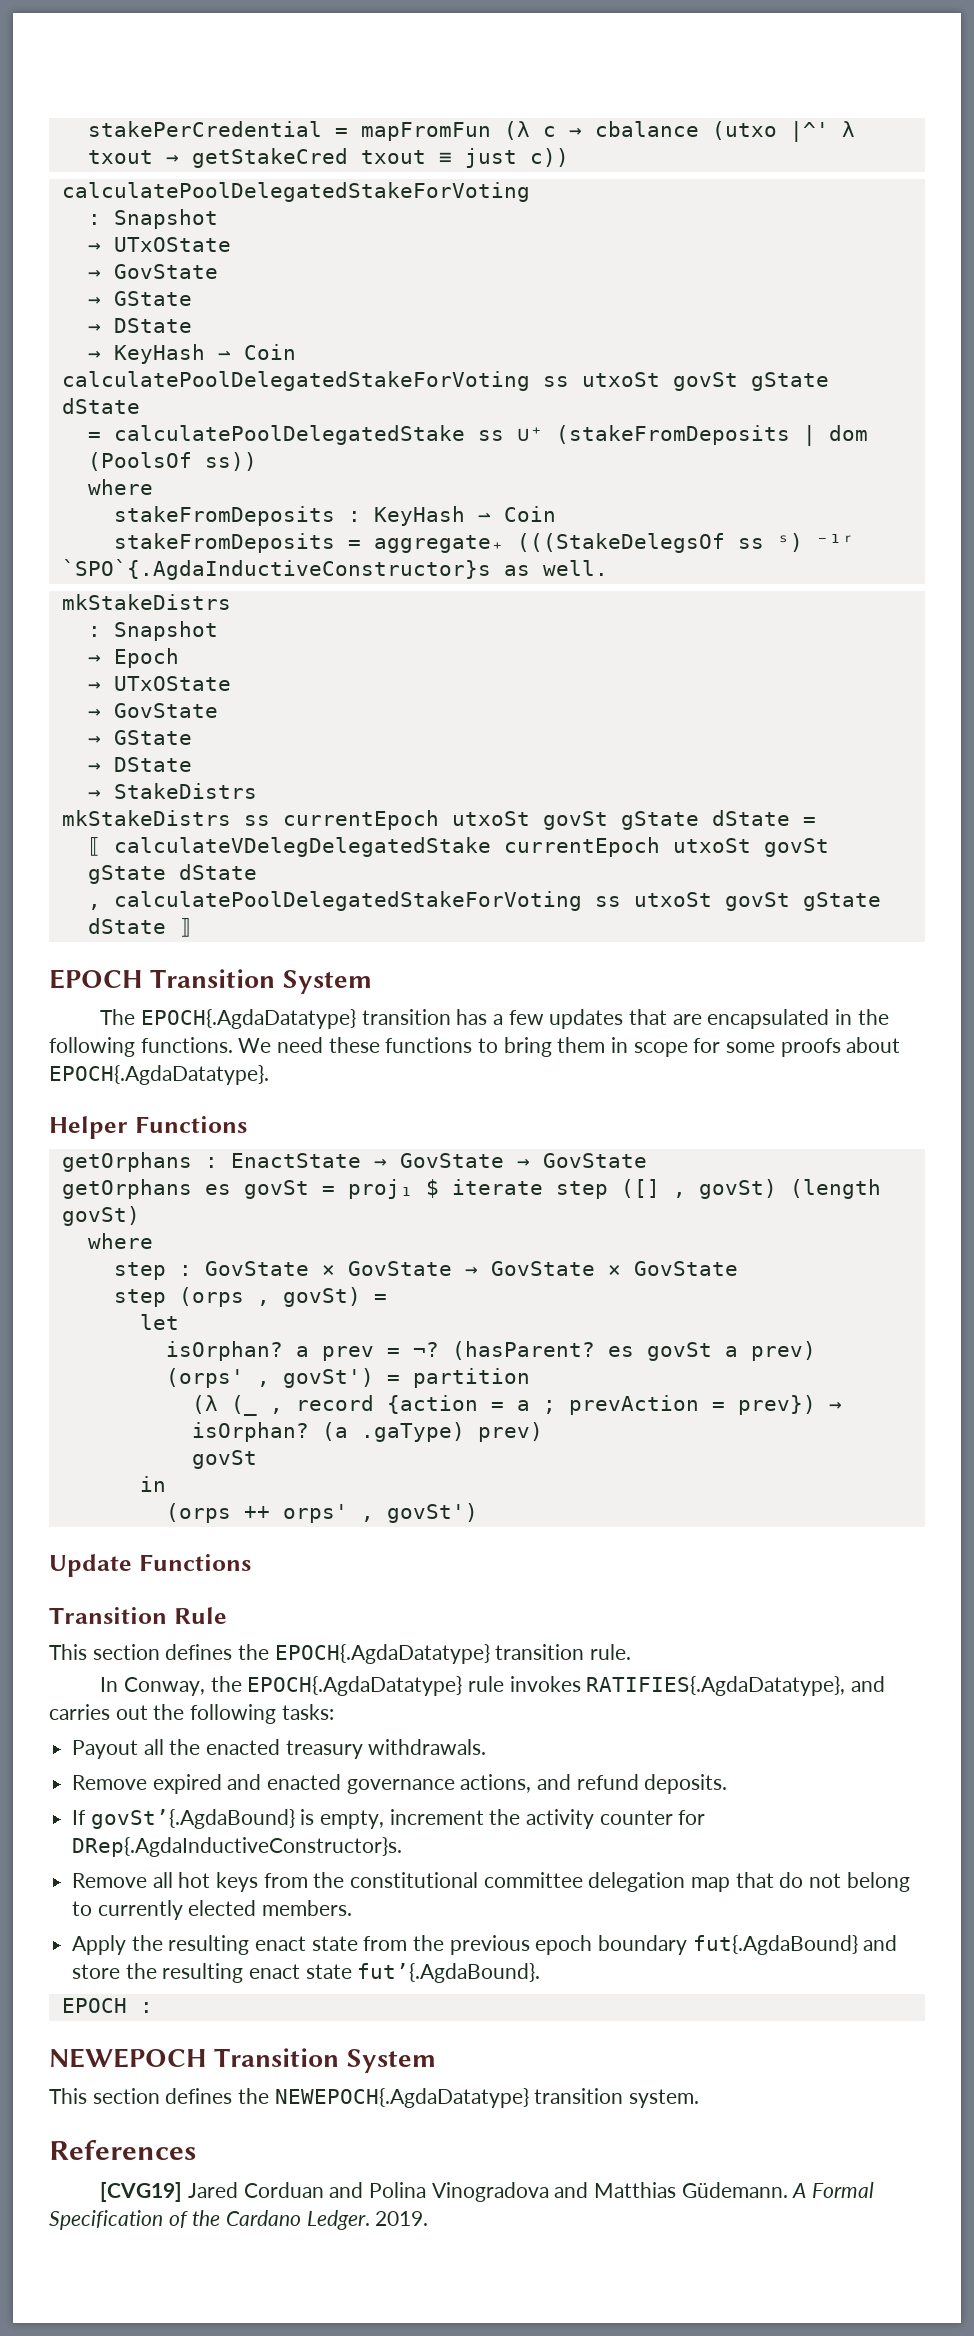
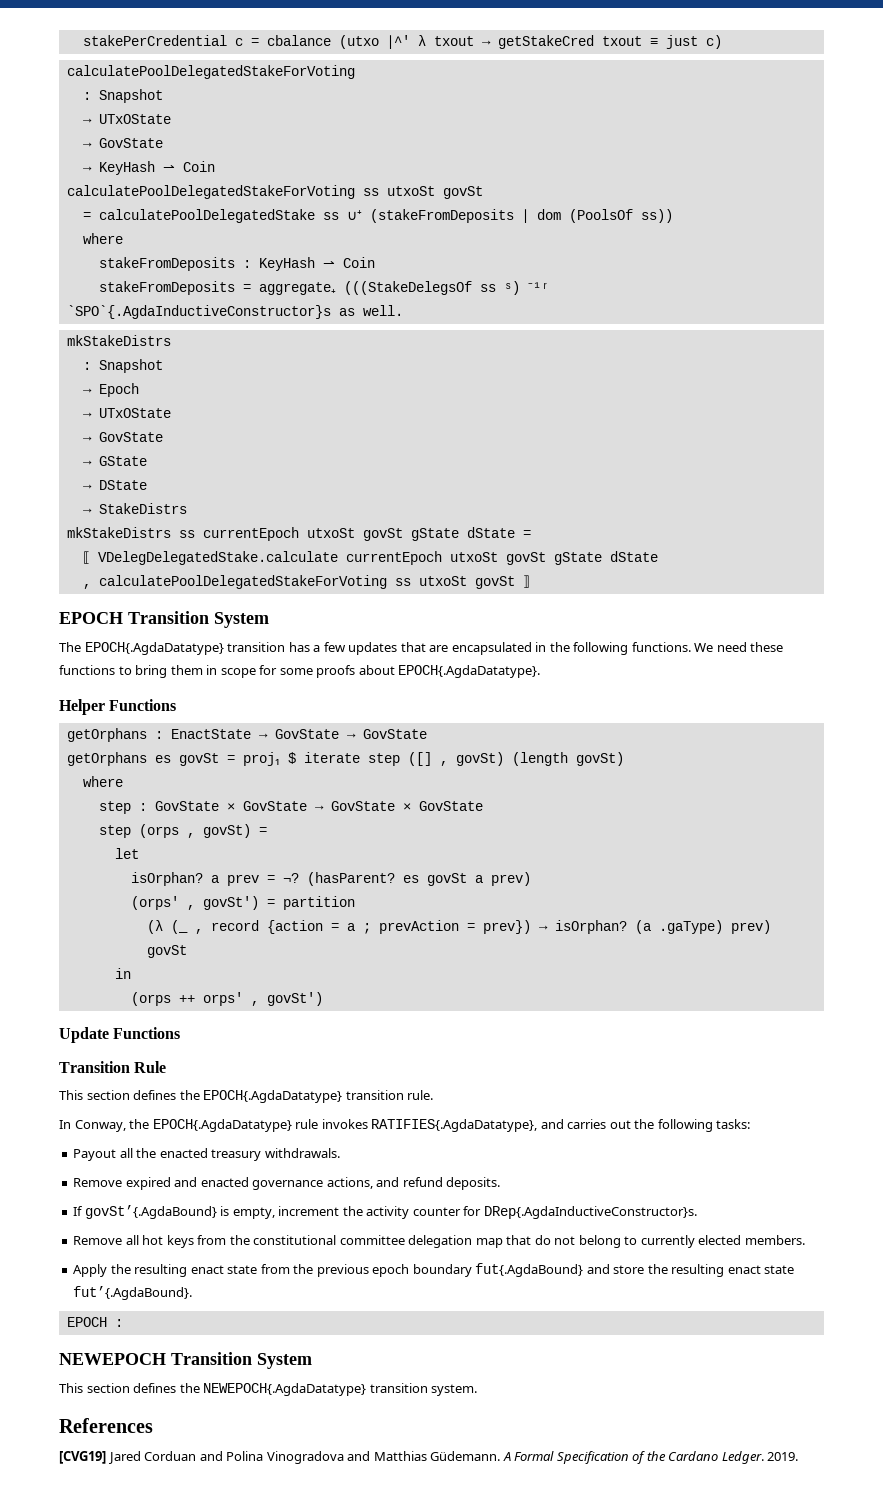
[334,121,582,141] = mapFromFun (λ c → -> [234,38,259,46] c =
[529,148,569,167] c)) -> [705,35,722,49] c)
[87,291,192,306] [87,318,192,333] // → GState // → DState -> (163, 143) none
[750,372,829,391] [61,398,140,414] gState dState -> (483, 192) none
[113,837,491,857] calculateVDelegDelegatedStake -> [97,551,338,565] VDelegDelegatedStake.calculate
[802,892,881,911] [87,918,166,934] gState dState -> (515, 582) none

